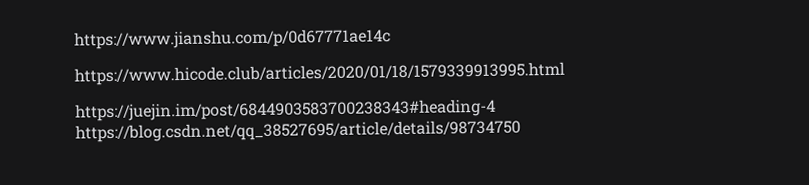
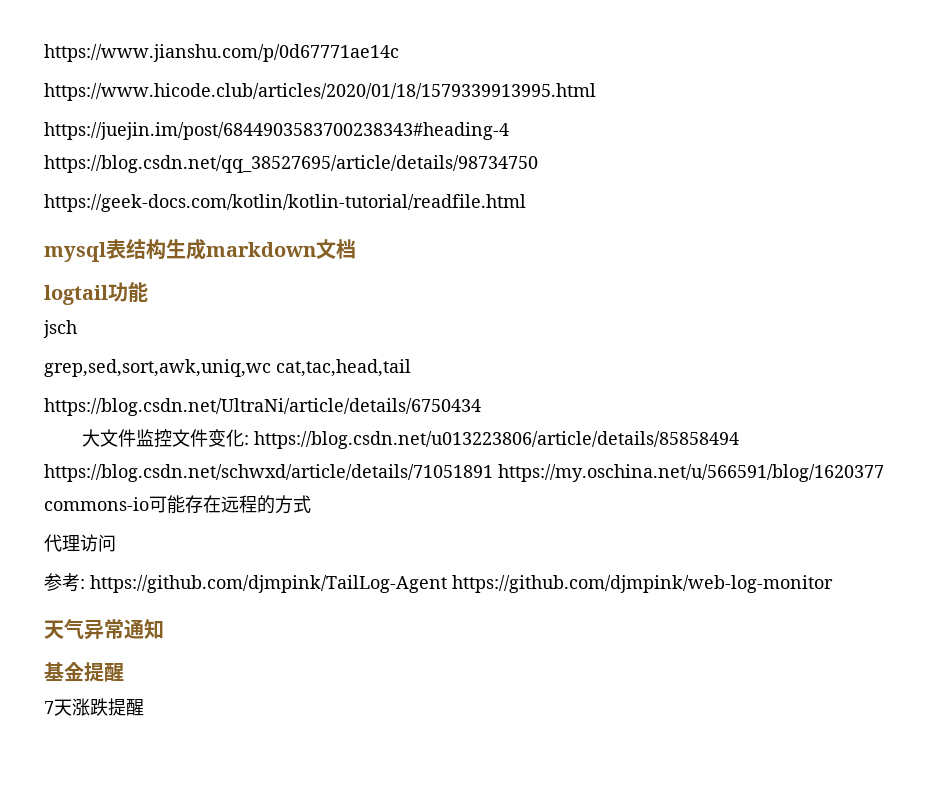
(521, 131) none -> [44,194,526,212] [44,238,356,262] [44,282,148,305] [43,320,77,338] [44,359,411,377] [44,398,481,416] [82,429,740,449] [44,464,884,482] [44,495,311,514] [44,534,116,552] [44,573,833,593] [44,619,164,640] [44,662,124,682] [44,698,144,716] // https://geek-docs.com/kotlin/kotlin-tutorial/readfile.html // mysql表结构生成markdown文档 // logtail功能 // jsch // grep,sed,sort,awk,uniq,wc cat,tac,head,tail // https://blog.csdn.net/UltraNi/article/details/6750434 // 大文件监控文件变化: https://blog.csdn.net/u013223806/article/details/85858494 https://blog.csdn.net/schwxd/article/details/71051891 https://my.oschina.net/u/566591/blog/1620377 commons-io可能存在远程的方式 // 代理访问 // 参考: https://github.com/djmpink/TailLog-Agent https://github.com/djmpink/web-log-monitor // 天气异常通知 // 基金提醒 // 7天涨跌提醒

